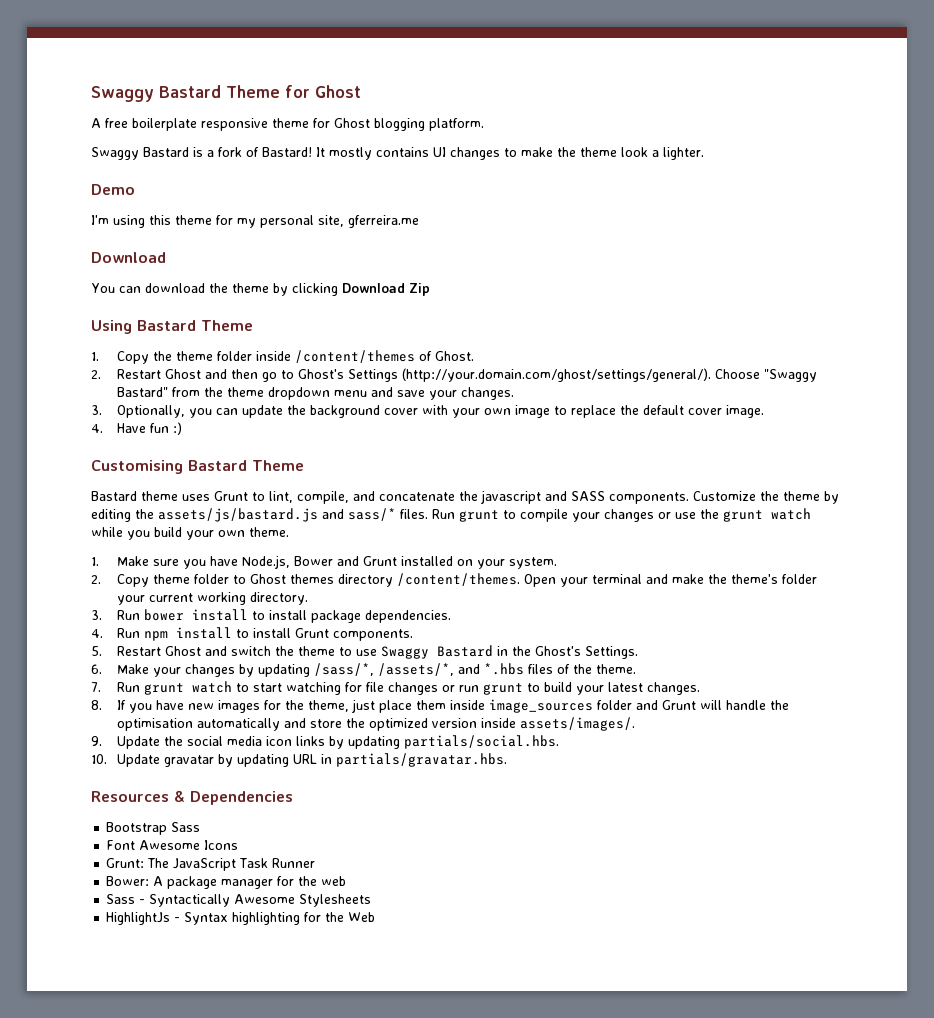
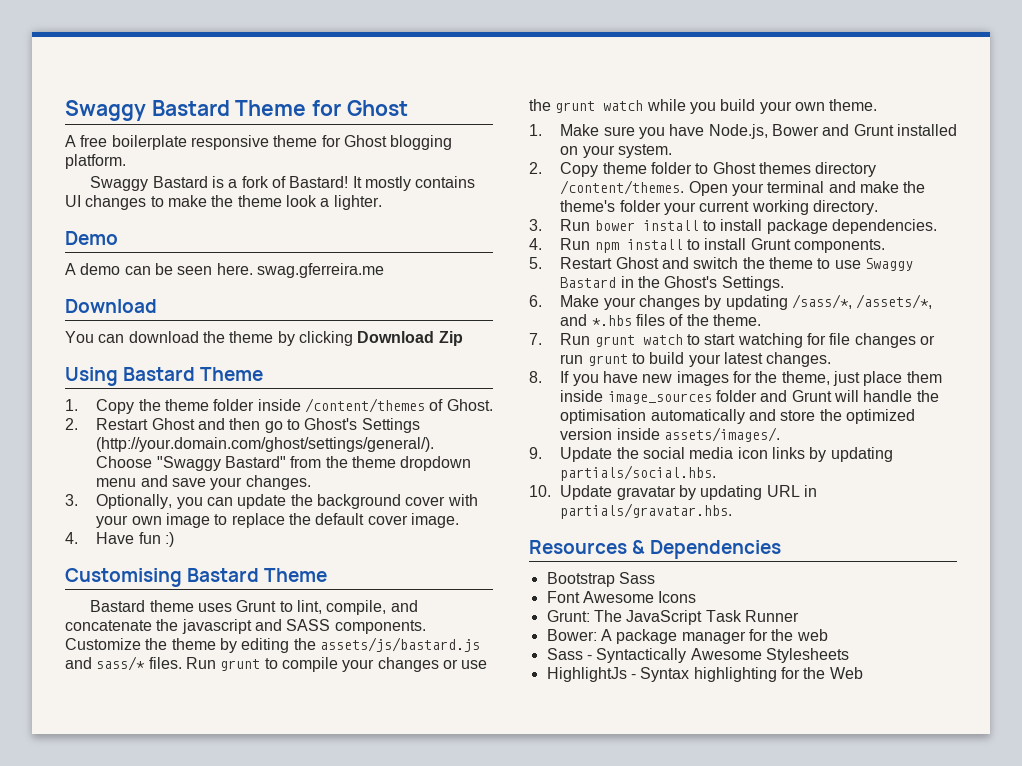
[91,215,419,228] I'm using this theme for my personal site, gferreira.me -> [65,263,384,278] A demo can be seen here. swag.gferreira.me

